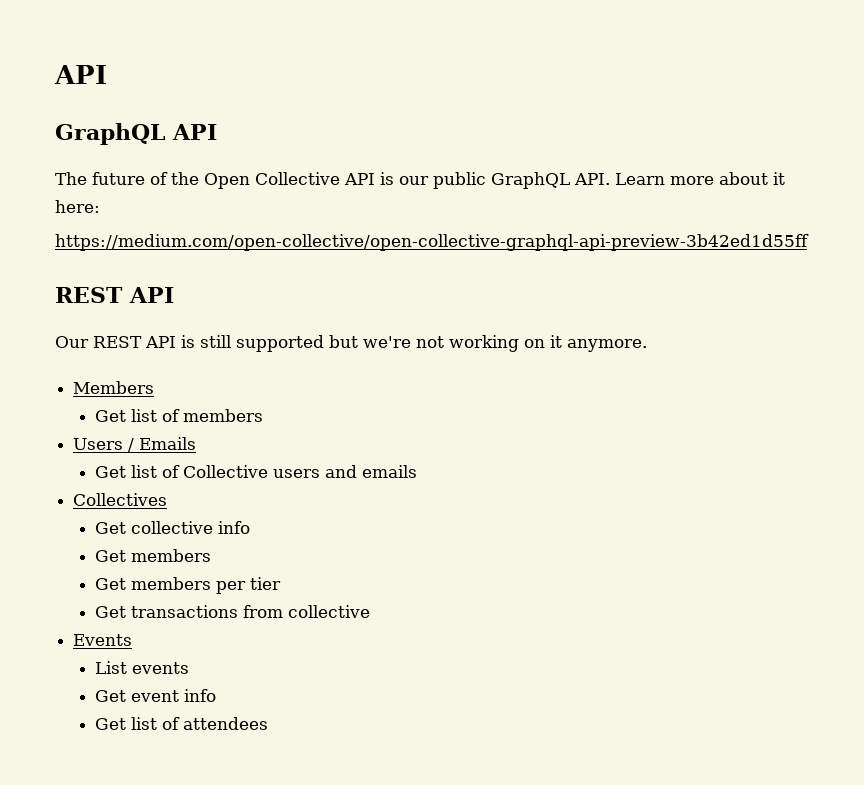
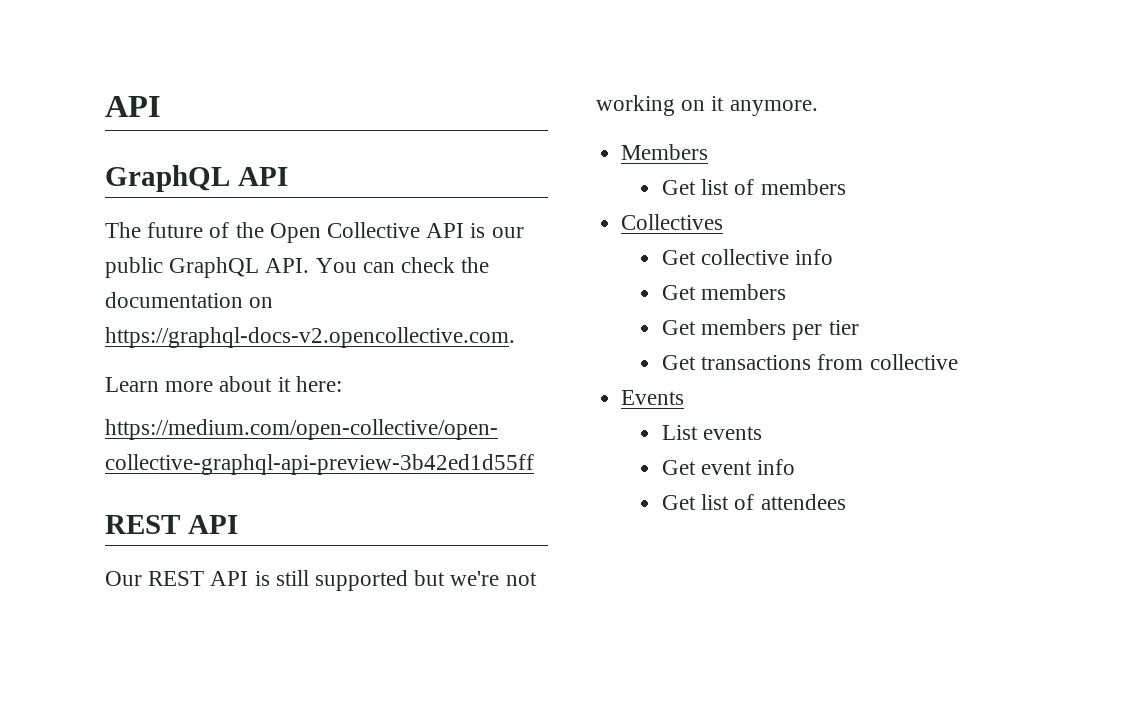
(610, 179) none -> [315,257,490,273] [105,292,274,308] [105,327,515,348] You can check the documentation on https://graphql-docs-v2.opencollective.com. //
[73,437,197,452] [95,465,418,478] // Users / Emails // Get list of Collective users and emails -> (846, 187) none

